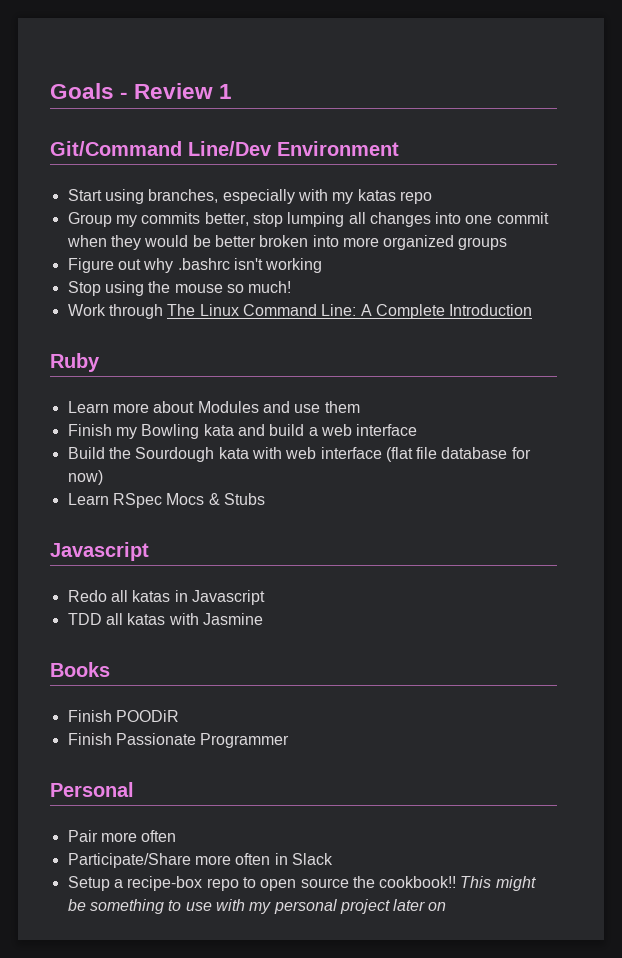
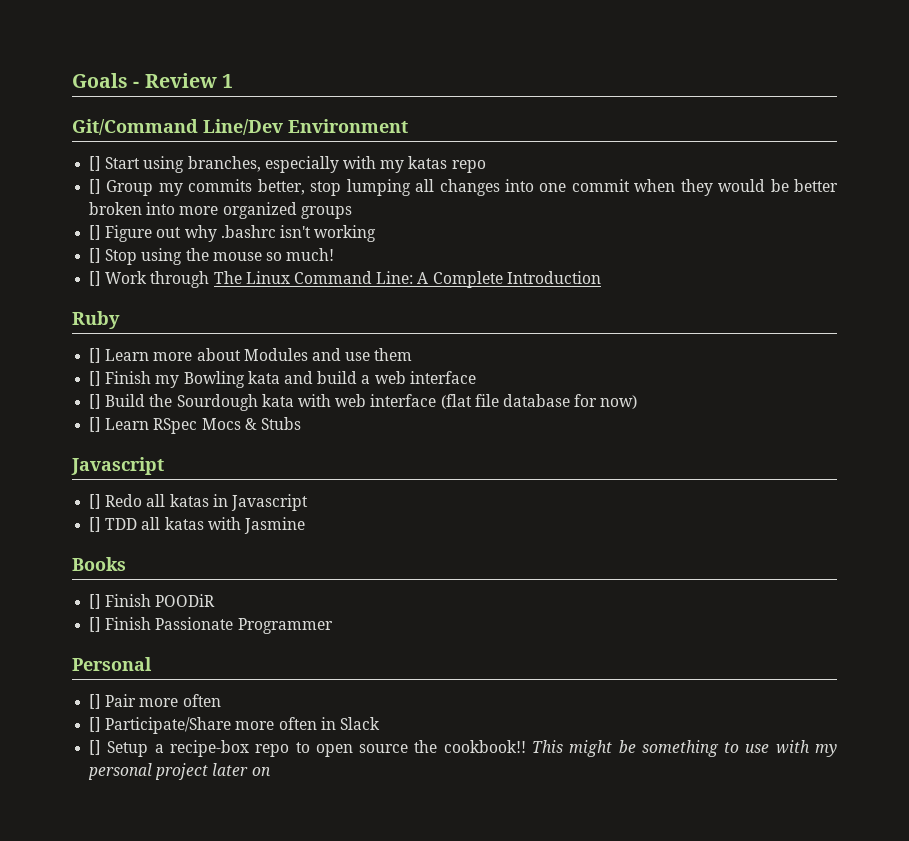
(399, 148) none -> [89,156,102,171] []
(432, 197) none -> [89,179,102,194] []
(508, 243) none -> [89,225,102,240] []
(323, 265) none -> [89,248,102,263] []
(292, 287) none -> [89,271,102,286] []
(100, 362) none -> [89,348,102,363] []
(360, 407) none -> [89,371,102,386] []
(418, 430) none -> [89,394,102,409] []
(103, 477) none -> [89,417,102,432] []
(149, 551) none -> [89,494,102,509] []
(265, 597) none -> [89,517,102,532] []
(110, 669) none -> [89,594,102,609] []
(179, 716) none -> [89,617,102,632] []
(134, 789) none -> [89,694,102,709] []
(177, 836) none -> [89,717,102,732] []
(333, 859) none -> [89,740,102,755] []

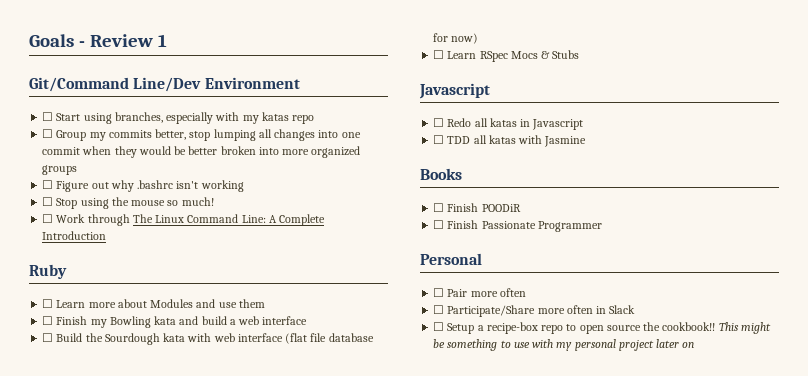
[89,156,102,171] [] -> [42,112,54,121] ☐
[89,179,102,194] [] -> [42,129,54,138] ☐
[89,225,102,240] [] -> [42,180,54,189] ☐
[89,248,102,263] [] -> [42,197,54,206] ☐
[89,271,102,286] [] -> [42,214,54,223] ☐
[89,348,102,363] [] -> [42,299,54,308] ☐
[89,371,102,386] [] -> [42,316,54,325] ☐
[89,394,102,409] [] -> [42,333,54,342] ☐
[89,417,102,432] [] -> [433,50,445,59] ☐
[89,494,102,509] [] -> [433,118,445,127] ☐
[89,517,102,532] [] -> [433,135,445,144] ☐
[89,594,102,609] [] -> [433,203,445,212] ☐
[89,617,102,632] [] -> [433,220,445,229] ☐
[89,694,102,709] [] -> [433,288,445,297] ☐
[89,717,102,732] [] -> [433,305,445,314] ☐
[89,740,102,755] [] -> [433,322,445,331] ☐

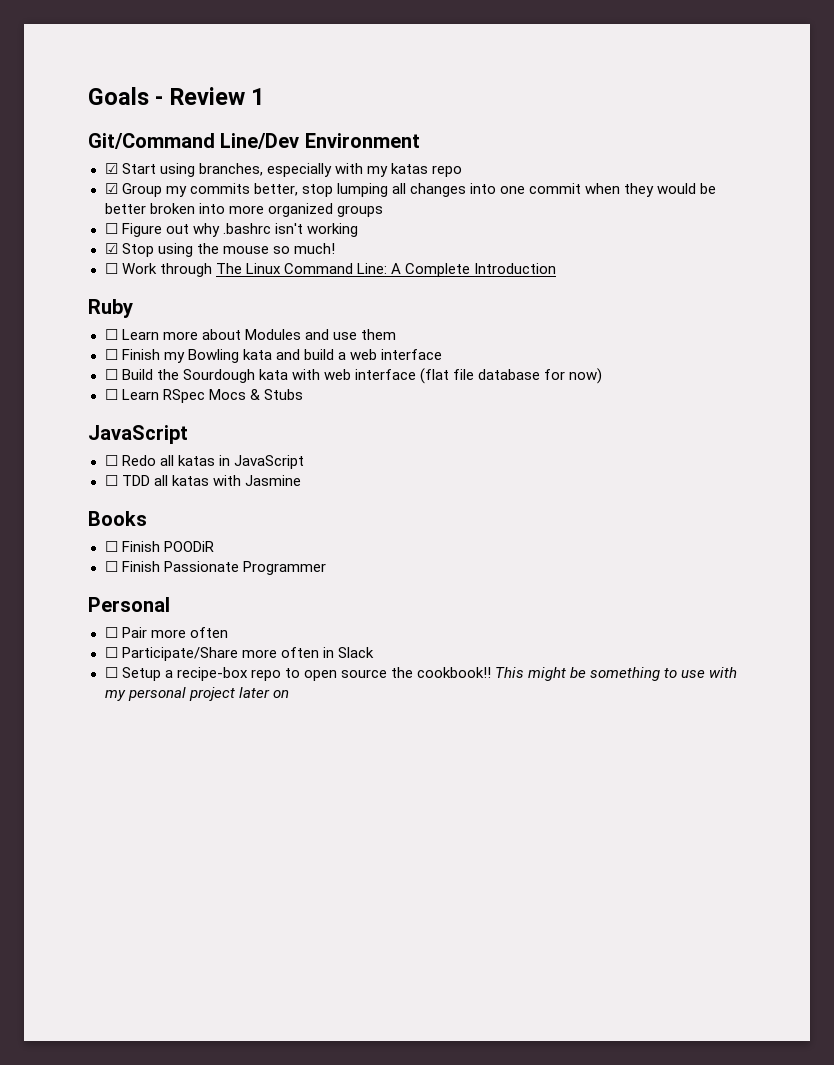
[42,112,54,121] ☐ -> [104,163,118,174] ☑
[42,129,54,138] ☐ -> [104,183,118,194] ☑
[42,197,54,206] ☐ -> [104,243,118,254] ☑
[419,83,490,99] Javascript -> [88,425,188,444] JavaScript
[532,119,584,130] Javascript -> [233,455,304,469] JavaScript

